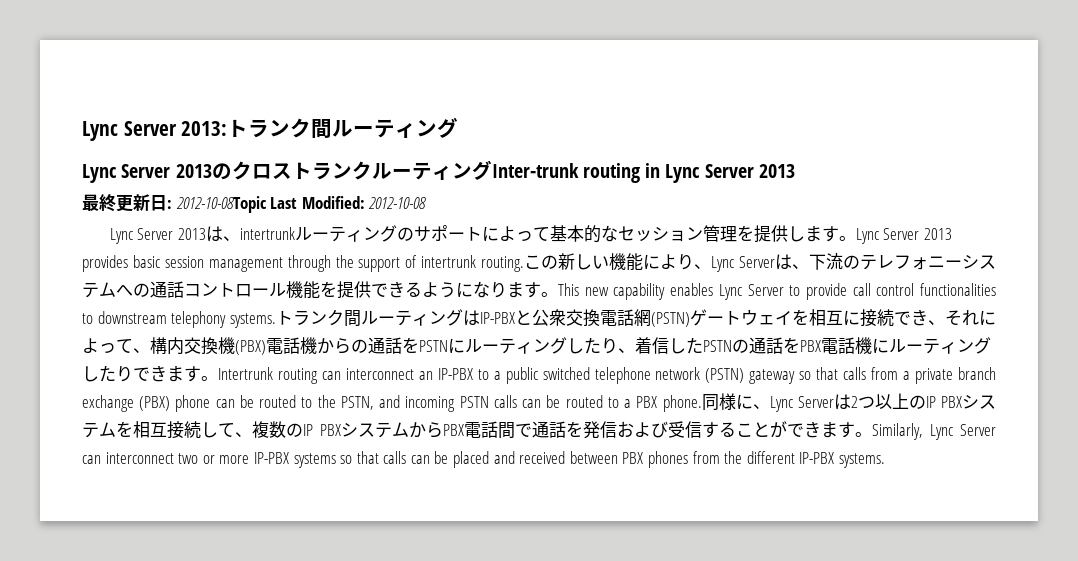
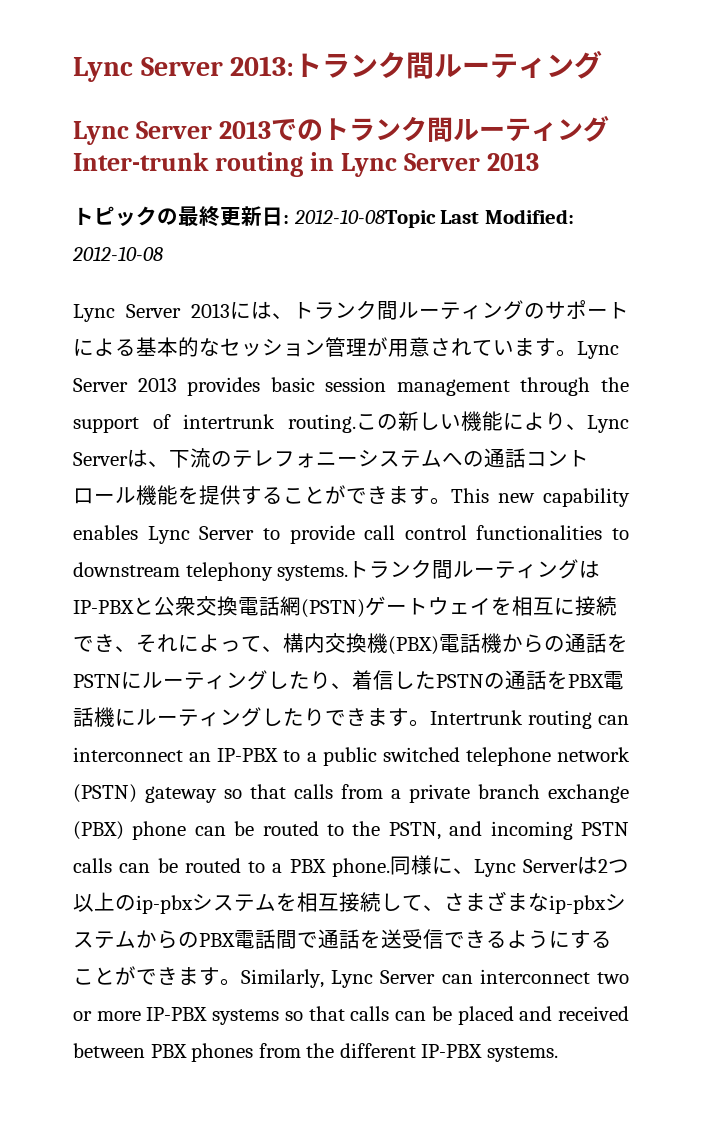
[211,161,372,180] のクロストランク -> [271,116,454,142] でのトランク間
(795, 171) none -> [73,206,178,226] トピックの
[205,226,295,242] は、intertrunk -> [230,300,399,320] には、トランク間
[515,227,550,241] って -> [115,339,136,356] る
[736,225,805,243] を提供し -> [367,337,514,357] が用意されてい
[371,281,507,298] できるようになり -> [241,485,388,505] することができ
[925,396,962,408] IP PBX -> [136,895,193,914] ip-pbx
[252,421,341,438] 複数のIP PBX -> [444,891,606,914] さまざまなip-pbx
(443, 430) none -> [178,932,199,948] の
[583,421,702,439] 発信および受信 -> [381,929,570,949] 送受信できるように

